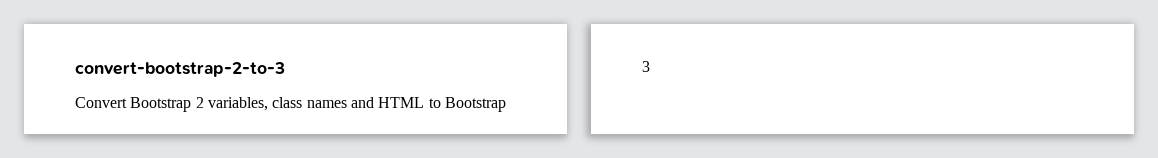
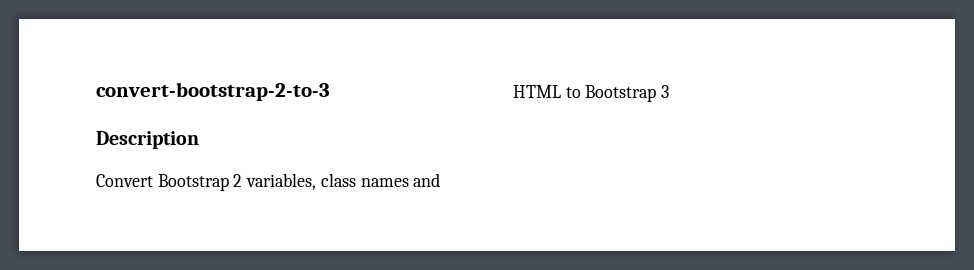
(285, 69) none -> [96,131,199,149] // Description

